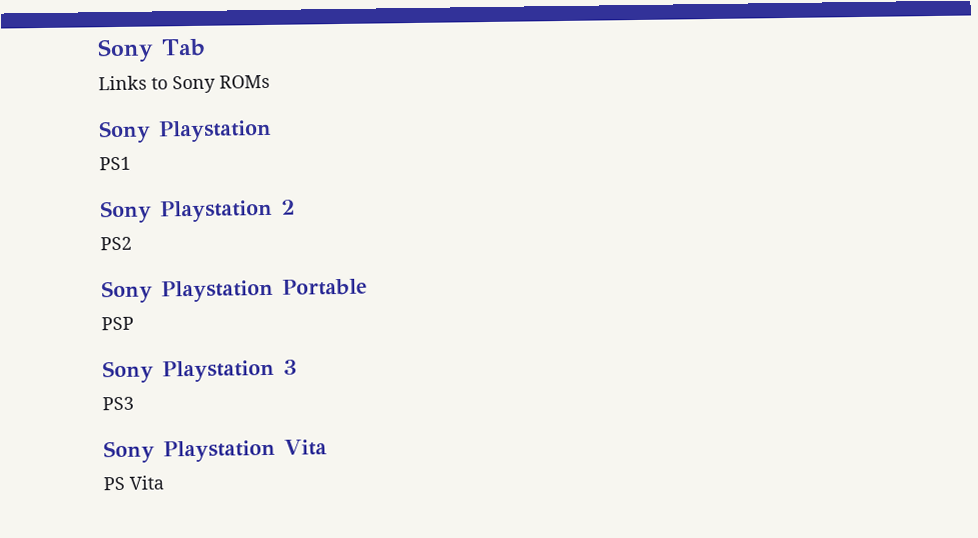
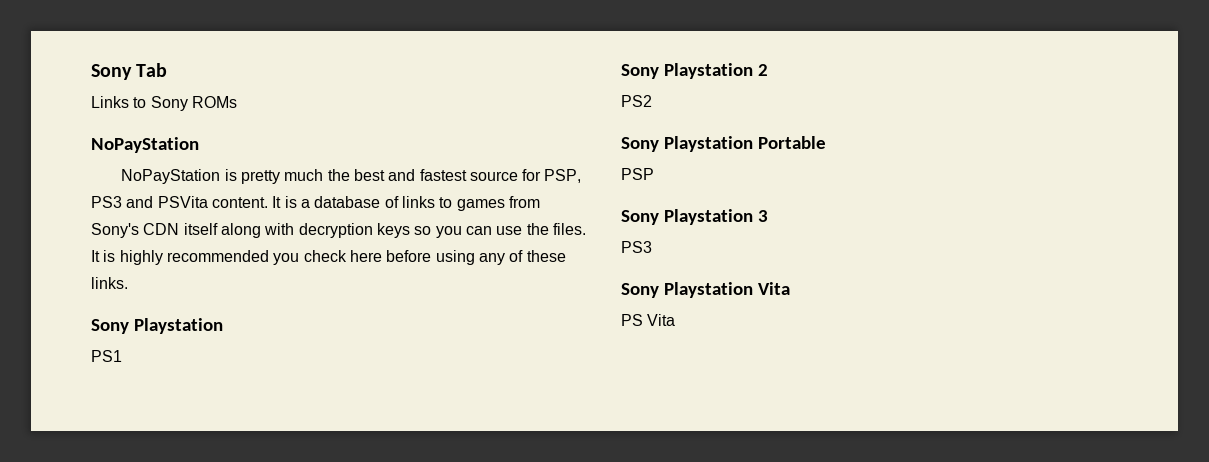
(270, 81) none -> [91,137,199,153] [121,169,582,184] [91,196,540,211] [91,223,586,238] [91,250,566,265] [91,277,128,289] // NoPayStation // NoPayStation is pretty much the best and fastest source for PSP, PS3 and PSVita content. It is a database of links to games from Sony's CDN itself along with decryption keys so you can use the files. It is highly recommended you check here before using any of these links.

